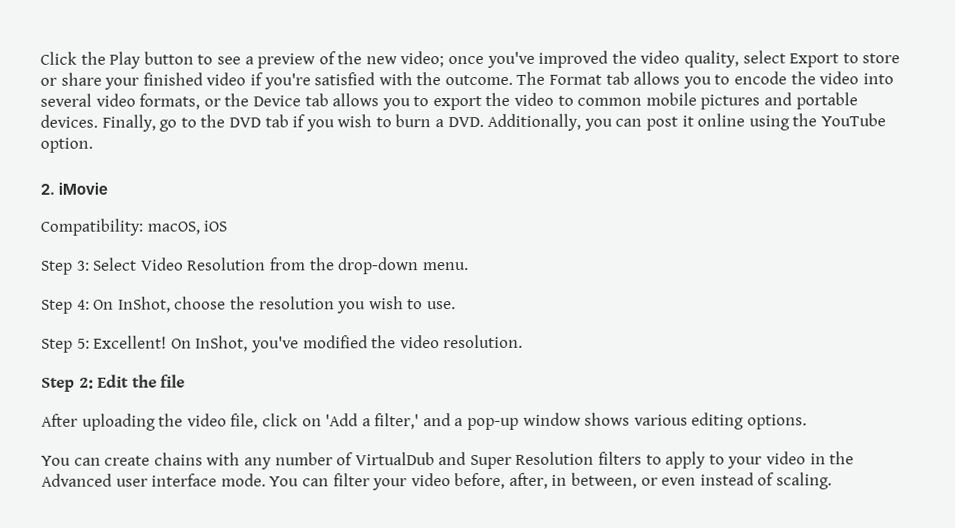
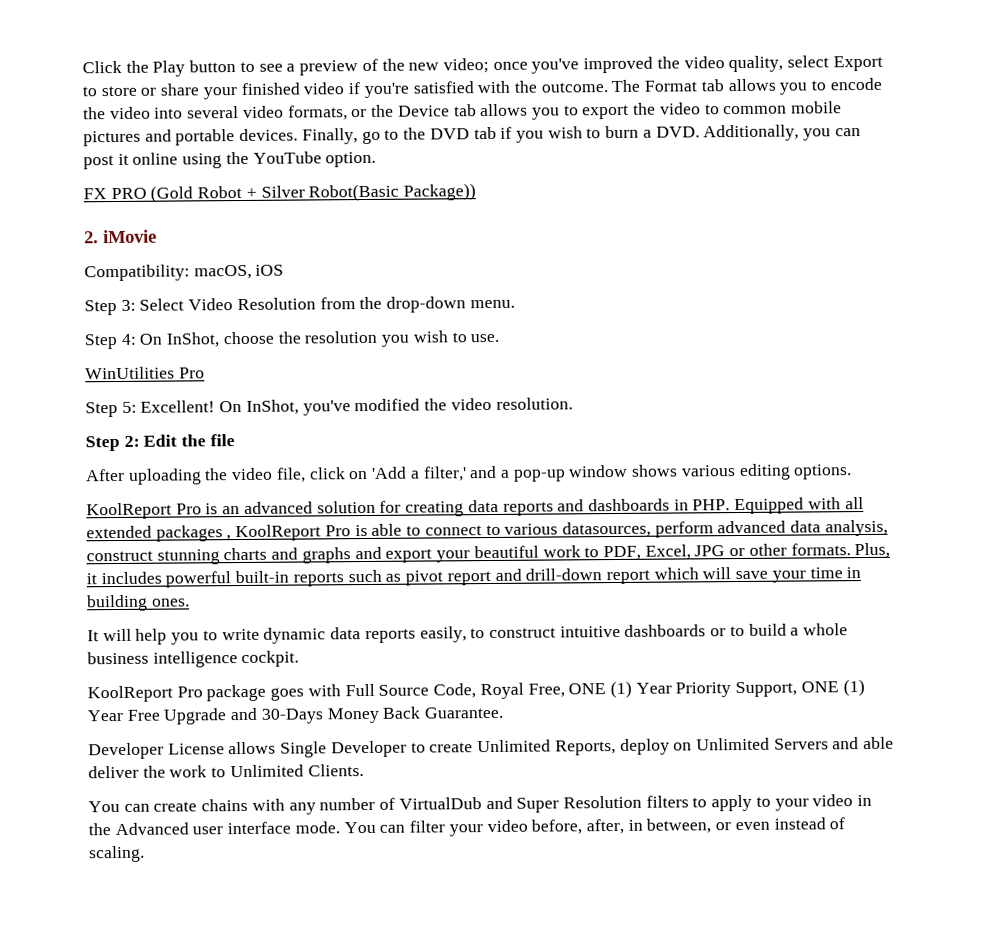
(93, 145) none -> [83,183,477,203] // FX PRO (Gold Robot + Silver Robot(Basic Package))
(456, 305) none -> [85,366,205,380] // WinUtilities Pro
(808, 422) none -> [86,497,864,520] [86,519,888,542] [86,542,891,565] [86,567,862,588] [86,594,190,612] [87,623,849,645] [87,650,300,668] [87,679,865,703] [87,706,504,725] [88,736,895,760] [88,764,364,779] // KoolReport Pro is an advanced solution for creating data reports and dashboards in PHP. Equipped with all extended packages , KoolReport Pro is able to connect to various datasources, perform advanced data analysis, construct stunning charts and graphs and export your beautiful work to PDF, Excel, JPG or other formats. Plus, it includes powerful built-in reports such as pivot report and drill-down report which will save your time in building ones. // It will help you to write dynamic data reports easily, to construct intuitive dashboards or to build a whole business intelligence cockpit. // KoolReport Pro package goes with Full Source Code, Royal Free, ONE (1) Year Priority Support, ONE (1) Year Free Upgrade and 30-Days Money Back Guarantee. // Developer License allows Single Developer to create Unlimited Reports, deploy on Unlimited Servers and able deliver the work to Unlimited Clients.

